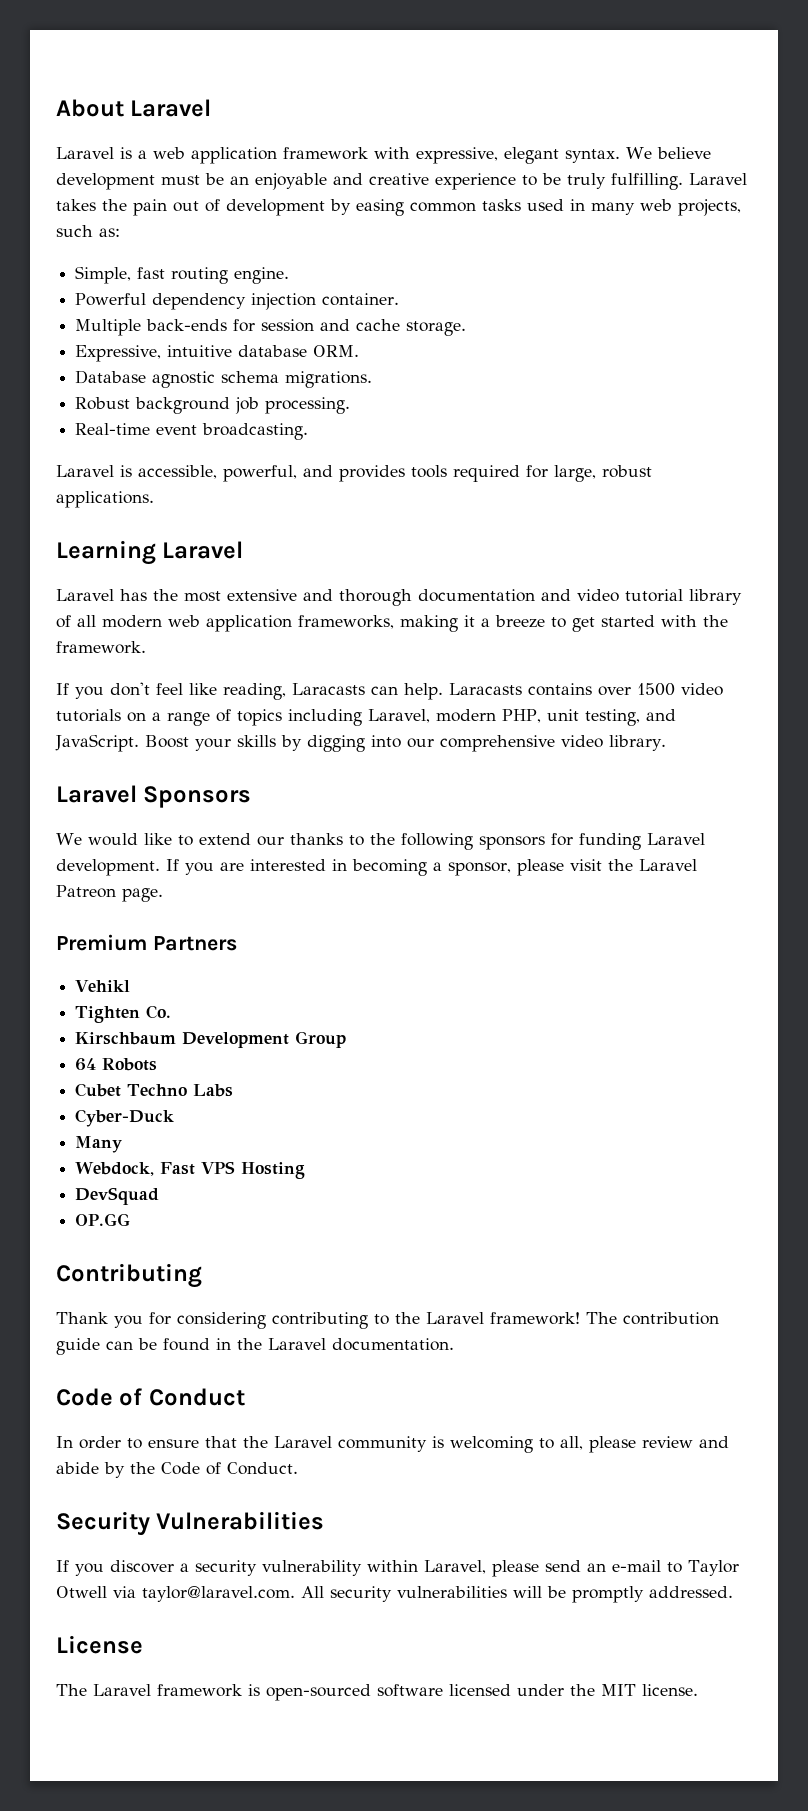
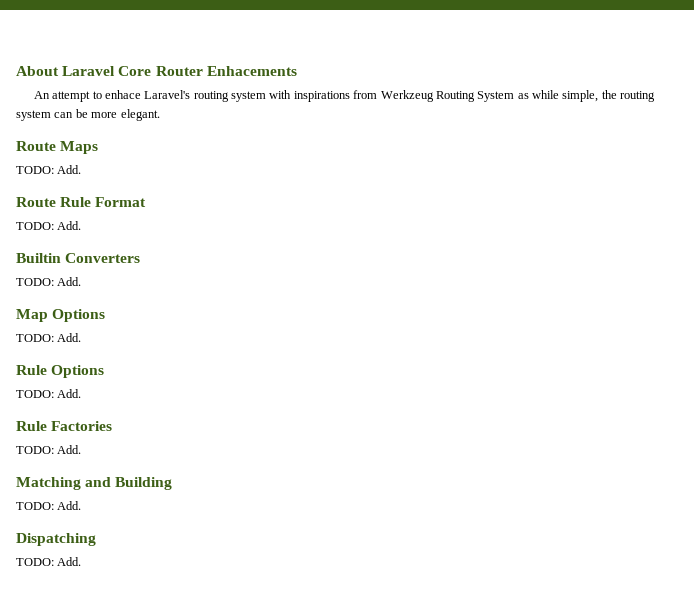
[56,147,711,164] [56,173,747,190] [56,199,741,216] [56,225,120,237] [75,266,290,284] [75,293,400,310] [75,319,467,336] [75,345,360,362] [75,370,373,388] [75,397,351,414] [75,423,309,440] [56,465,652,482] [56,491,154,508] [56,540,244,565] [56,589,742,606] [56,615,728,632] [56,641,146,654] [56,682,723,700] [56,709,676,726] [55,734,666,752] [56,785,252,808] [56,833,705,850] [56,859,697,876] [56,885,163,902] [56,934,237,951] [75,980,131,992] [75,1005,172,1023] [75,1031,347,1048] [75,1058,158,1071] [75,1083,234,1097] [75,1109,175,1127] [75,1136,123,1153] [75,1161,306,1179] [75,1187,160,1205] [75,1213,131,1226] [56,1263,202,1288] [56,1312,719,1329] [56,1338,454,1355] [56,1388,245,1406] [56,1436,729,1453] [56,1462,298,1478] [56,1511,325,1536] [56,1560,739,1577] [56,1586,733,1603] [56,1635,143,1654] [56,1684,698,1701] // Laravel is a web application framework with expressive, elegant syntax. We believe development must be an enjoyable and creative experience to be truly fulfilling. Laravel takes the pain out of development by easing common tasks used in many web projects, such as: // Simple, fast routing engine. // Powerful dependency injection container. // Multiple back-ends for session and cache storage. // Expressive, intuitive database ORM. // Database agnostic schema migrations. // Robust background job processing. // Real-time event broadcasting. // Laravel is accessible, powerful, and provides tools required for large, robust applications. // Learning Laravel // Laravel has the most extensive and thorough documentation and video tutorial library of all modern web application frameworks, making it a breeze to get started with the framework. // If you don't feel like reading, Laracasts can help. Laracasts contains over 1500 video tutorials on a range of topics including Laravel, modern PHP, unit testing, and JavaScript. Boost your skills by digging into our comprehensive video library. // Laravel Sponsors // We would like to extend our thanks to the following sponsors for funding Laravel development. If you are interested in becoming a sponsor, please visit the Laravel Patreon page. // Premium Partners // Vehikl // Tighten Co. // Kirschbaum Development Group // 64 Robots // Cubet Techno Labs // Cyber-Duck // Many // Webdock, Fast VPS Hosting // DevSquad // OP.GG // Contributing // Thank you for considering contributing to the Laravel framework! The contribution guide can be found in the Laravel documentation. // Code of Conduct // In order to ensure that the Laravel community is welcoming to all, please review and abide by the Code of Conduct. // Security Vulnerabilities // If you discover a security vulnerability within Laravel, please send an e-mail to Taylor Otwell via taylor@laravel.com. All security vulnerabilities will be promptly addressed. // License // The Laravel framework is open-sourced software licensed under the MIT license. -> [118,66,297,76] [33,90,656,102] [16,109,160,121] [16,141,99,154] [16,165,82,174] [16,197,147,207] [16,221,82,230] [16,253,141,263] [16,277,82,286] [16,309,106,322] [16,333,82,342] [16,365,105,378] [16,389,82,398] [16,421,113,431] [16,445,82,454] [16,477,173,490] [16,501,82,510] [16,533,96,546] [16,557,82,566] Core Router Enhacements // An attempt to enhace Laravel's routing system with inspirations from Werkzeug Routing System as while simple, the routing system can be more elegant. // Route Maps // TODO: Add. // Route Rule Format // TODO: Add. // Builtin Converters // TODO: Add. // Map Options // TODO: Add. // Rule Options // TODO: Add. // Rule Factories // TODO: Add. // Matching and Building // TODO: Add. // Dispatching // TODO: Add.

